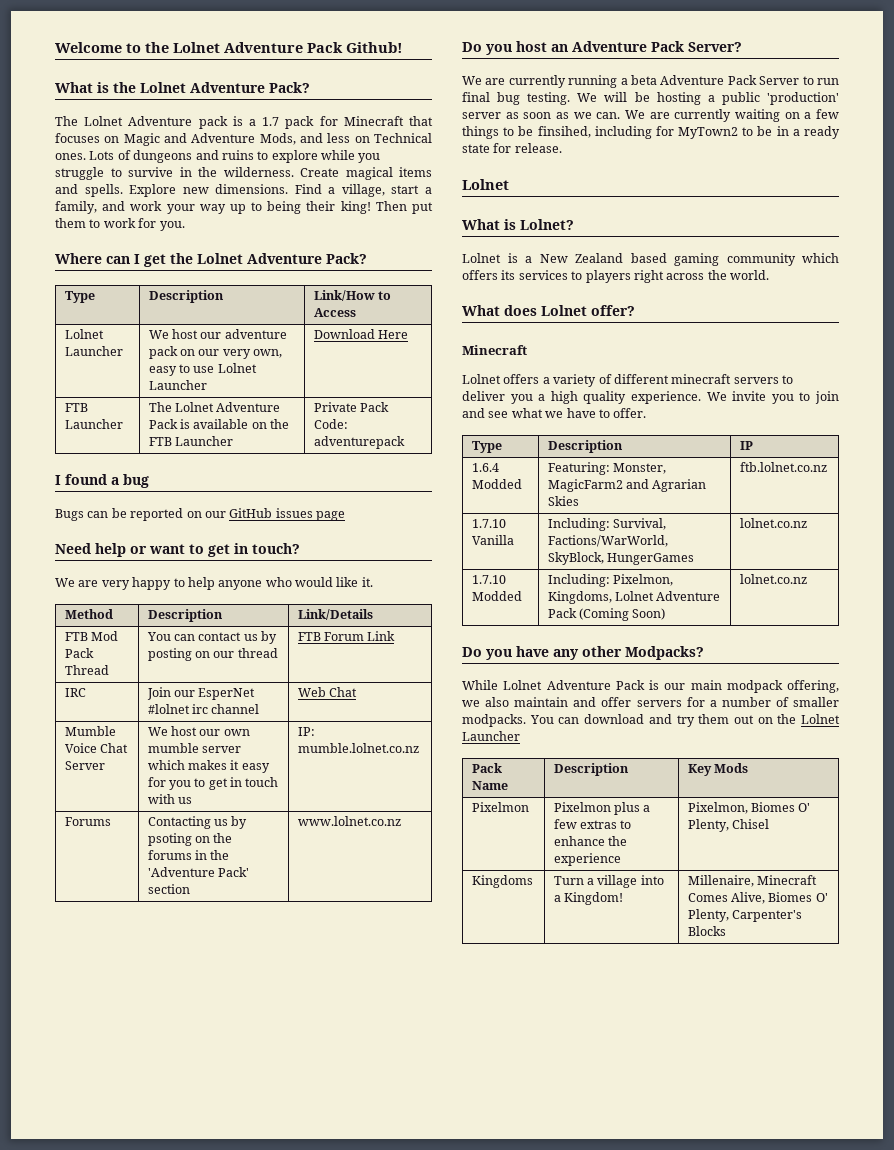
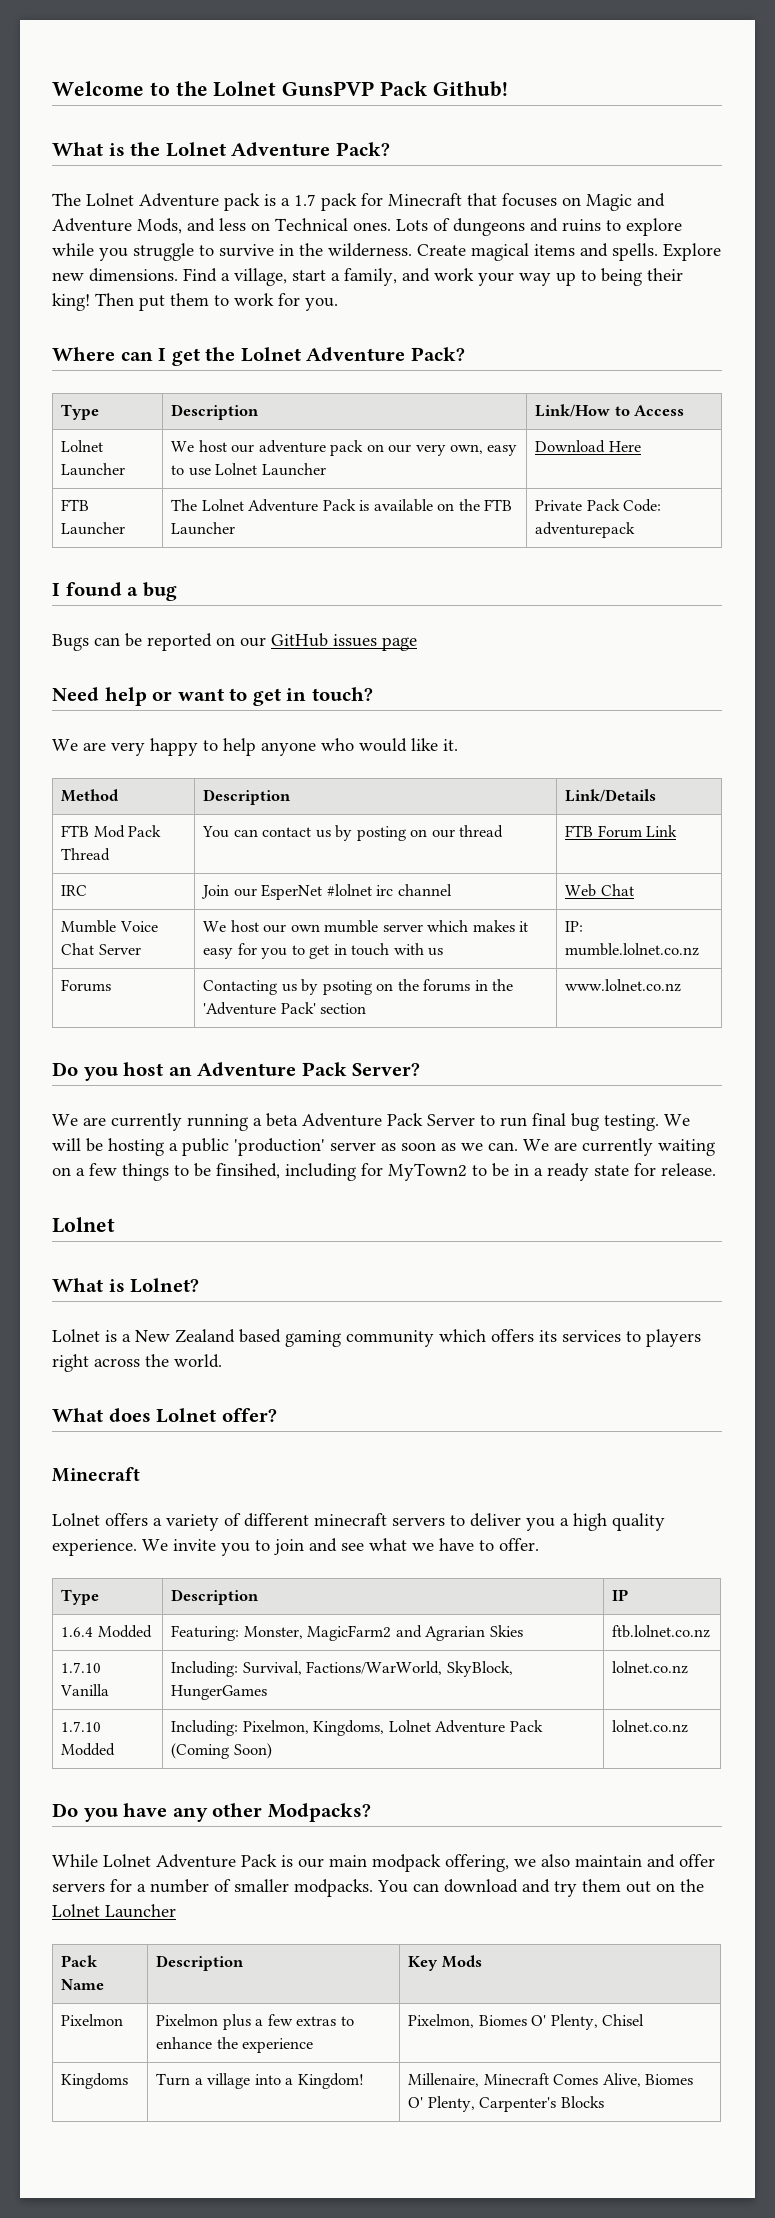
[224,42,303,53] Adventure -> [282,81,375,96] GunsPVP

